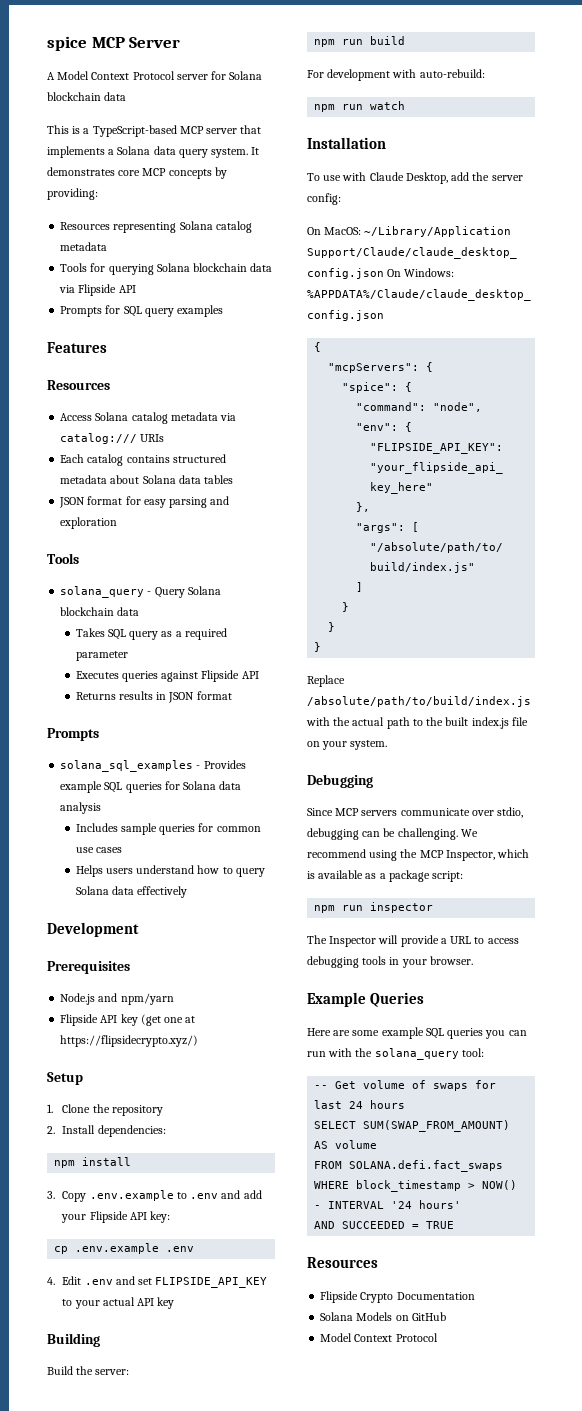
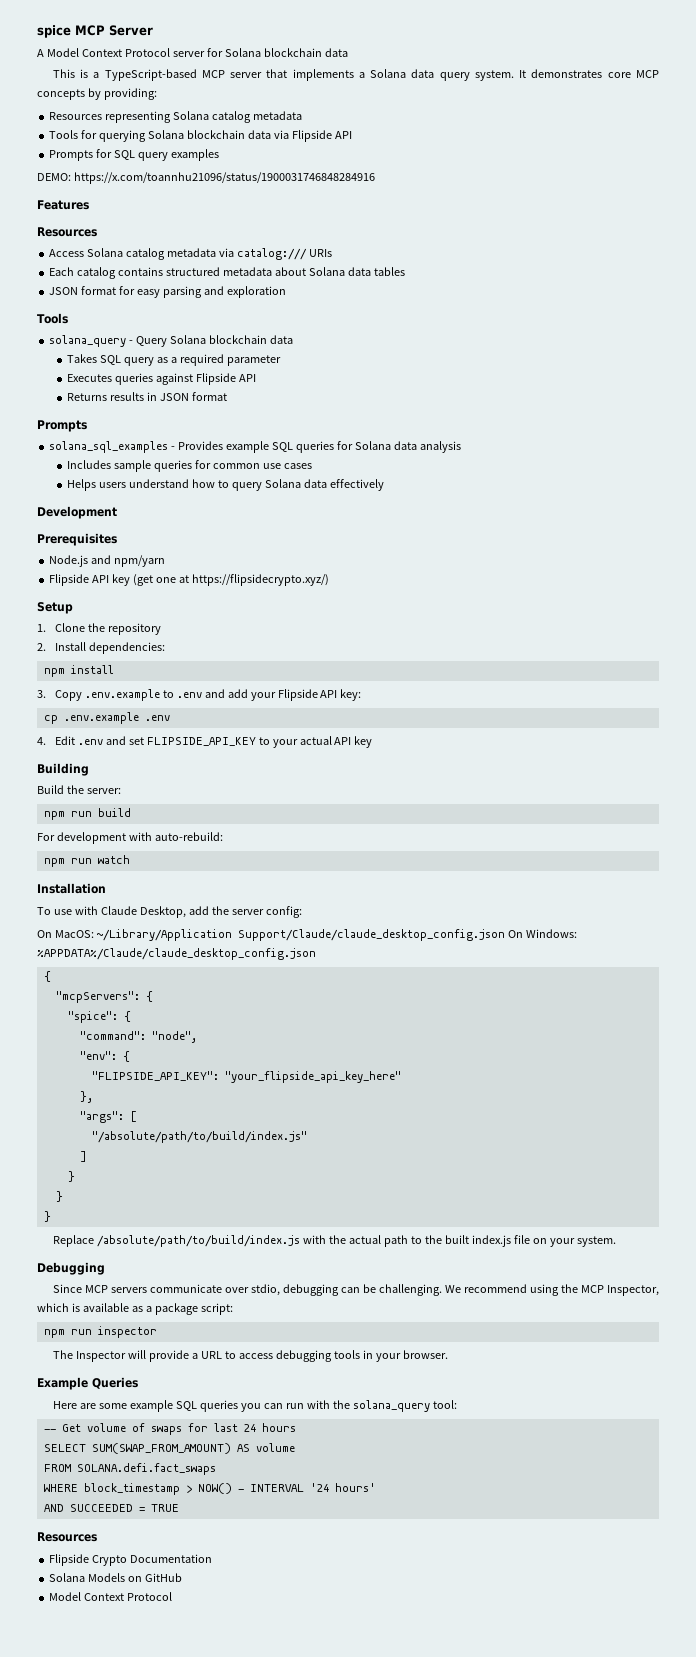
(224, 311) none -> [37,172,375,184] // DEMO: https://x.com/toannhu21096/status/1900031746848284916

